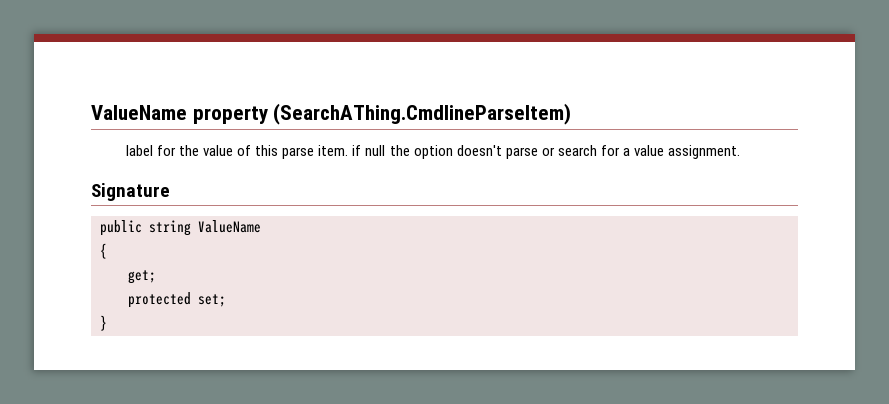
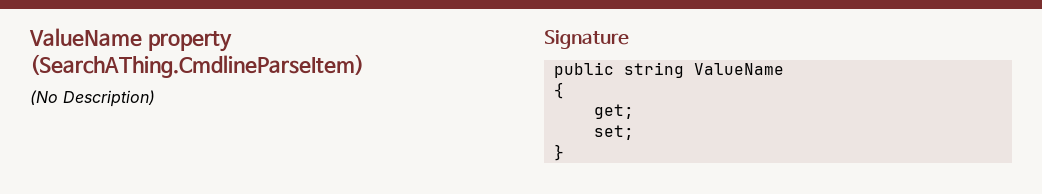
[126,145,740,159] label for the value of this parse item. if null the option doesn't parse or search for a value assignment. -> [30,90,155,107] (No Description)
[128,292,191,308] protected -> (634, 111) none

